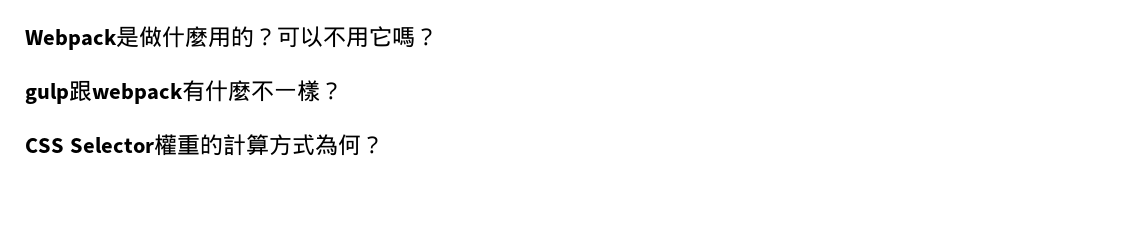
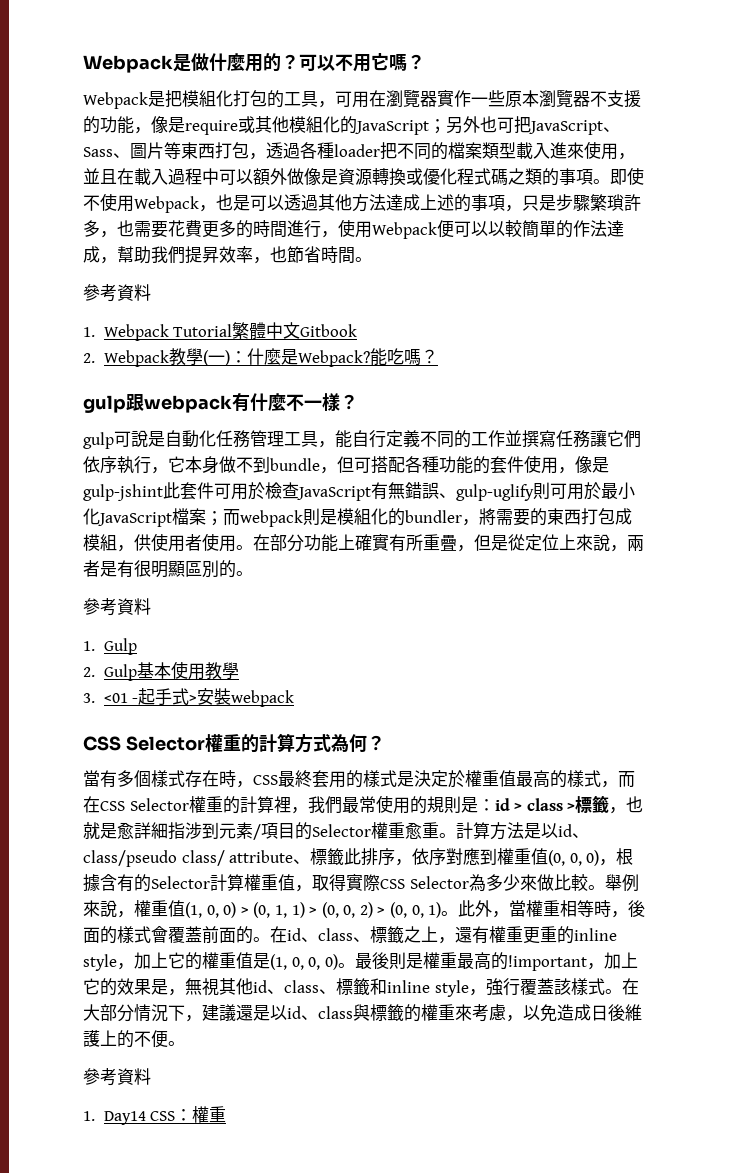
(438, 37) none -> [83,90,641,109] [83,116,620,135] [83,141,635,160] [83,167,644,186] [83,193,641,213] [83,219,624,239] [83,246,372,264] [83,284,151,302] [83,322,358,341] [83,348,438,367] // Webpack是把模組化打包的工具，可用在瀏覽器實作一些原本瀏覽器不支援的功能，像是require或其他模組化的JavaScript；另外也可把JavaScript、Sass、圖片等東西打包，透過各種loader把不同的檔案類型載入進來使用，並且在載入過程中可以額外做像是資源轉換或優化程式碼之類的事項。即使不使用Webpack，也是可以透過其他方法達成上述的事項，只是步驟繁瑣許多，也需要花費更多的時間進行，使用Webpack便可以以較簡單的作法達成，幫助我們提昇效率，也節省時間。 // 參考資料 // 1. Webpack Tutorial繁體中文Gitbook // 2. Webpack教學(一)：什麼是Webpack?能吃嗎？
(343, 91) none -> [83,430,641,449] [83,455,609,474] [83,482,635,501] [83,508,632,527] [83,533,644,552] [83,560,253,578] [83,598,151,616] [83,638,137,655] [83,661,239,681] [83,688,295,707] // gulp可說是自動化任務管理工具，能自行定義不同的工作並撰寫任務讓它們依序執行，它本身做不到bundle，但可搭配各種功能的套件使用，像是gulp-jshint此套件可用於檢查JavaScript有無錯誤、gulp-uglify則可用於最小化JavaScript檔案；而webpack則是模組化的bundler，將需要的東西打包成模組，供使用者使用。在部分功能上確實有所重疊，但是從定位上來說，兩者是有很明顯區別的。 // 參考資料 // 1. Gulp // 2. Gulp基本使用教學 // 3. <01 -起手式>安裝webpack
(385, 145) none -> [83,770,635,788] [83,795,644,814] [83,822,589,840] [83,848,634,867] [83,874,639,892] [83,900,646,918] [83,926,617,944] [83,952,638,971] [83,978,639,997] [83,1004,642,1022] [83,1030,185,1048] [83,1068,151,1086] [83,1106,227,1125] // 當有多個樣式存在時，CSS最終套用的樣式是決定於權重值最高的樣式，而在CSS Selector權重的計算裡，我們最常使用的規則是：id > class >標籤，也就是愈詳細指涉到元素/項目的Selector權重愈重。計算方法是以id、class/pseudo class/ attribute、標籤此排序，依序對應到權重值(0, 0, 0)，根據含有的Selector計算權重值，取得實際CSS Selector為多少來做比較。舉例來說，權重值(1, 0, 0) > (0, 1, 1) > (0, 0, 2) > (0, 0, 1)。此外，當權重相等時，後面的樣式會覆蓋前面的。在id、class、標籤之上，還有權重更重的inline style，加上它的權重值是(1, 0, 0, 0)。最後則是權重最高的!important，加上它的效果是，無視其他id、class、標籤和inline style，強行覆蓋該樣式。在大部分情況下，建議還是以id、class與標籤的權重來考慮，以免造成日後維護上的不便。 // 參考資料 // 1. Day14 CSS：權重

